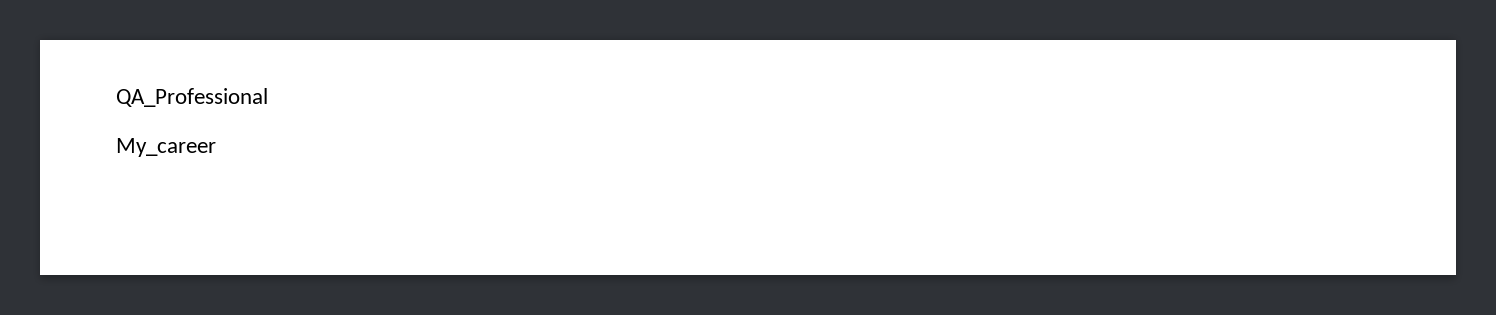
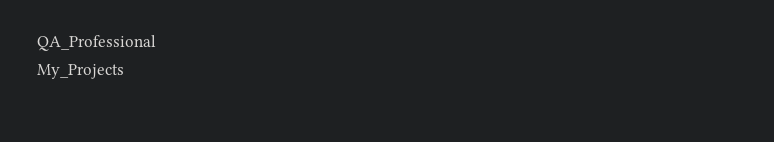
[116,138,216,157] My_career -> [37,64,124,79] My_Projects

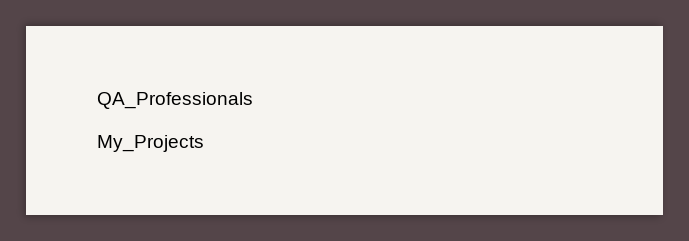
[37,35,156,51] QA_Professional -> [97,92,253,109] QA_Professionals

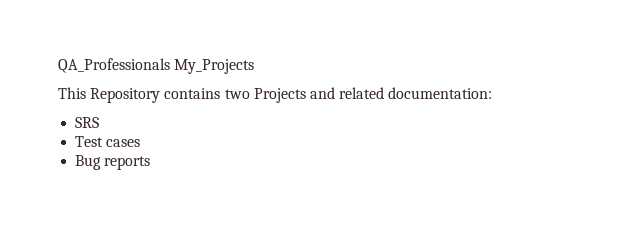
[97,135,204,152] // My_Projects -> [174,59,255,74] [58,87,493,103] [75,117,100,128] [75,136,141,147] [75,155,151,170] My_Projects // This Repository contains two Projects and related documentation: // SRS // Test cases // Bug reports

